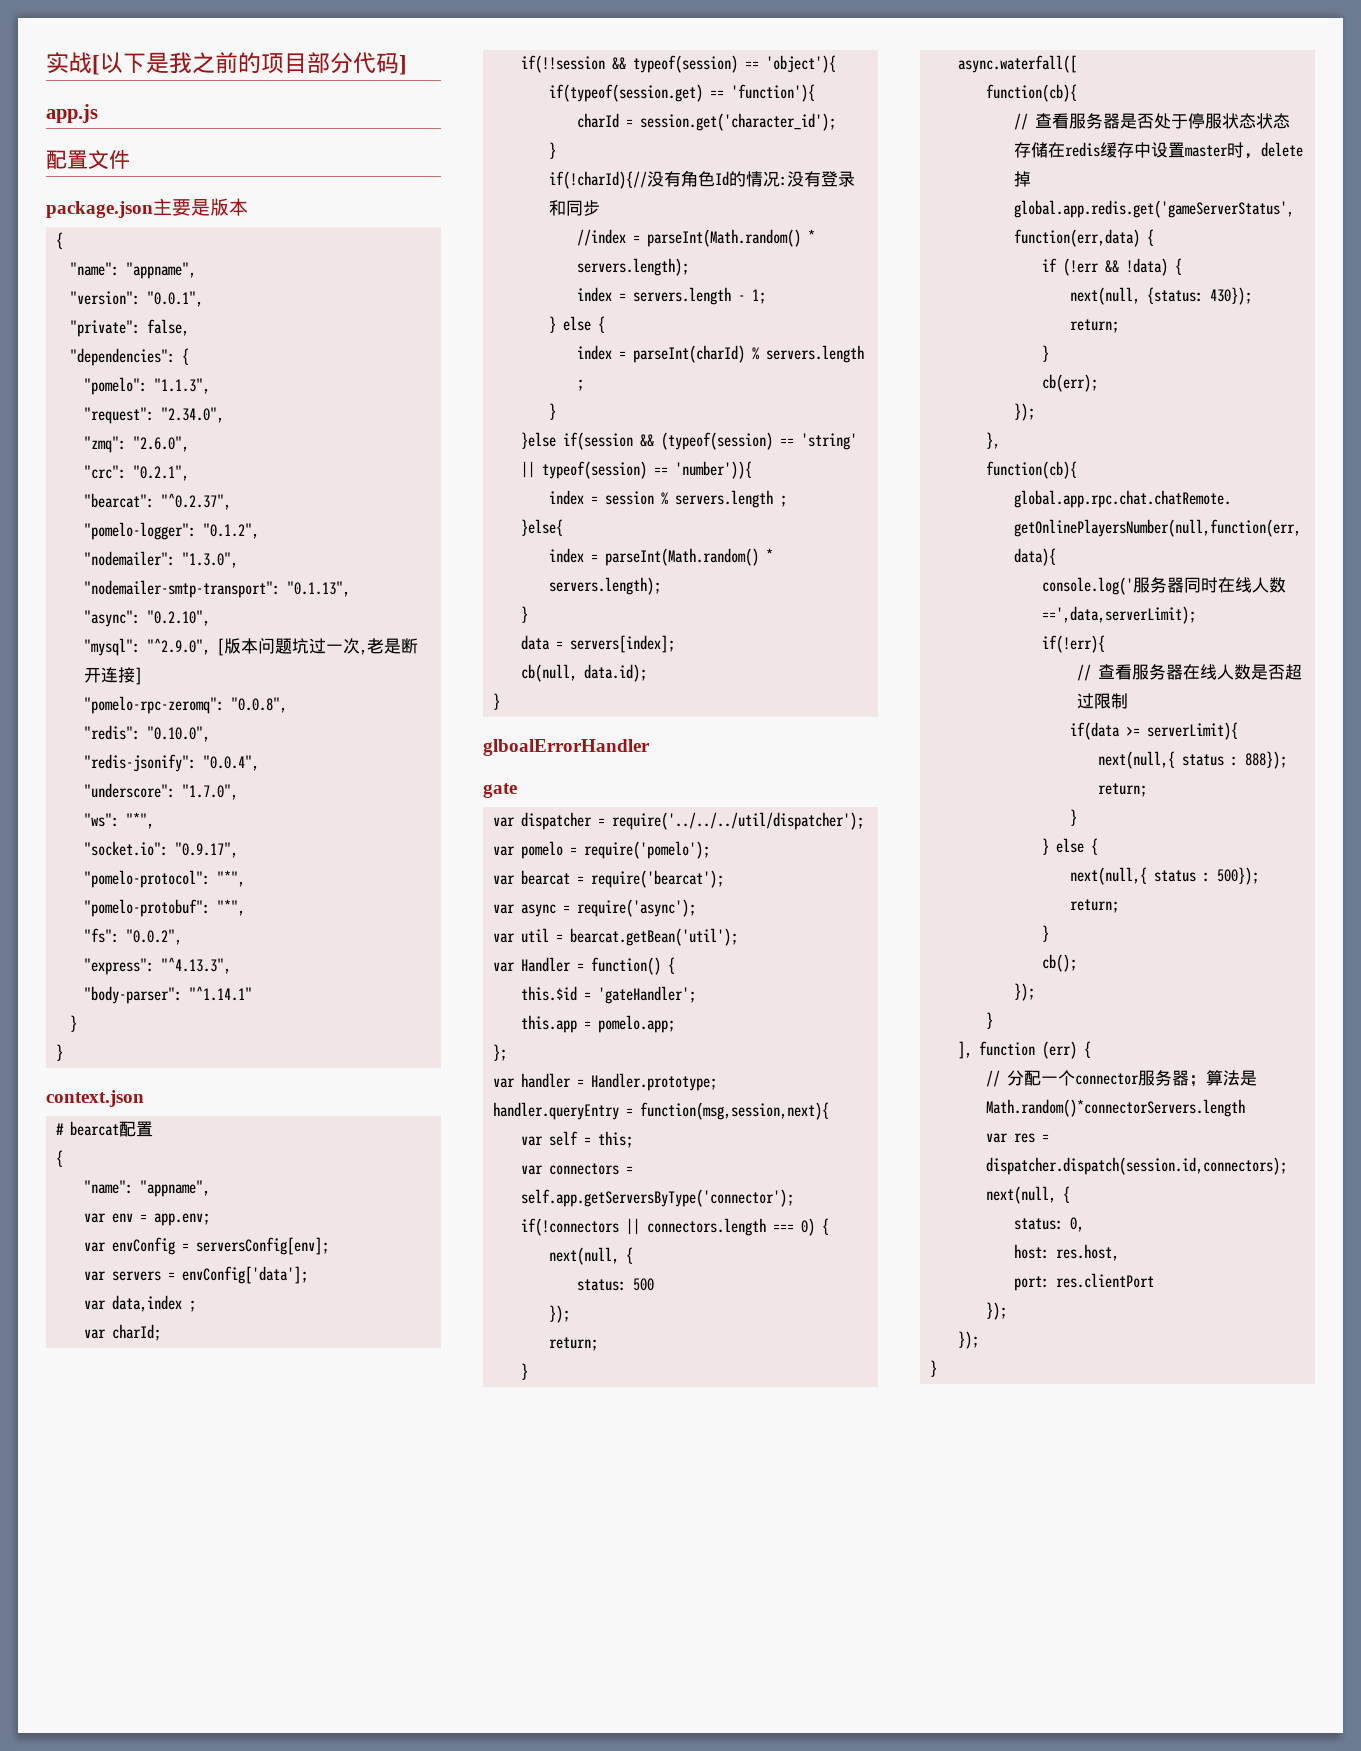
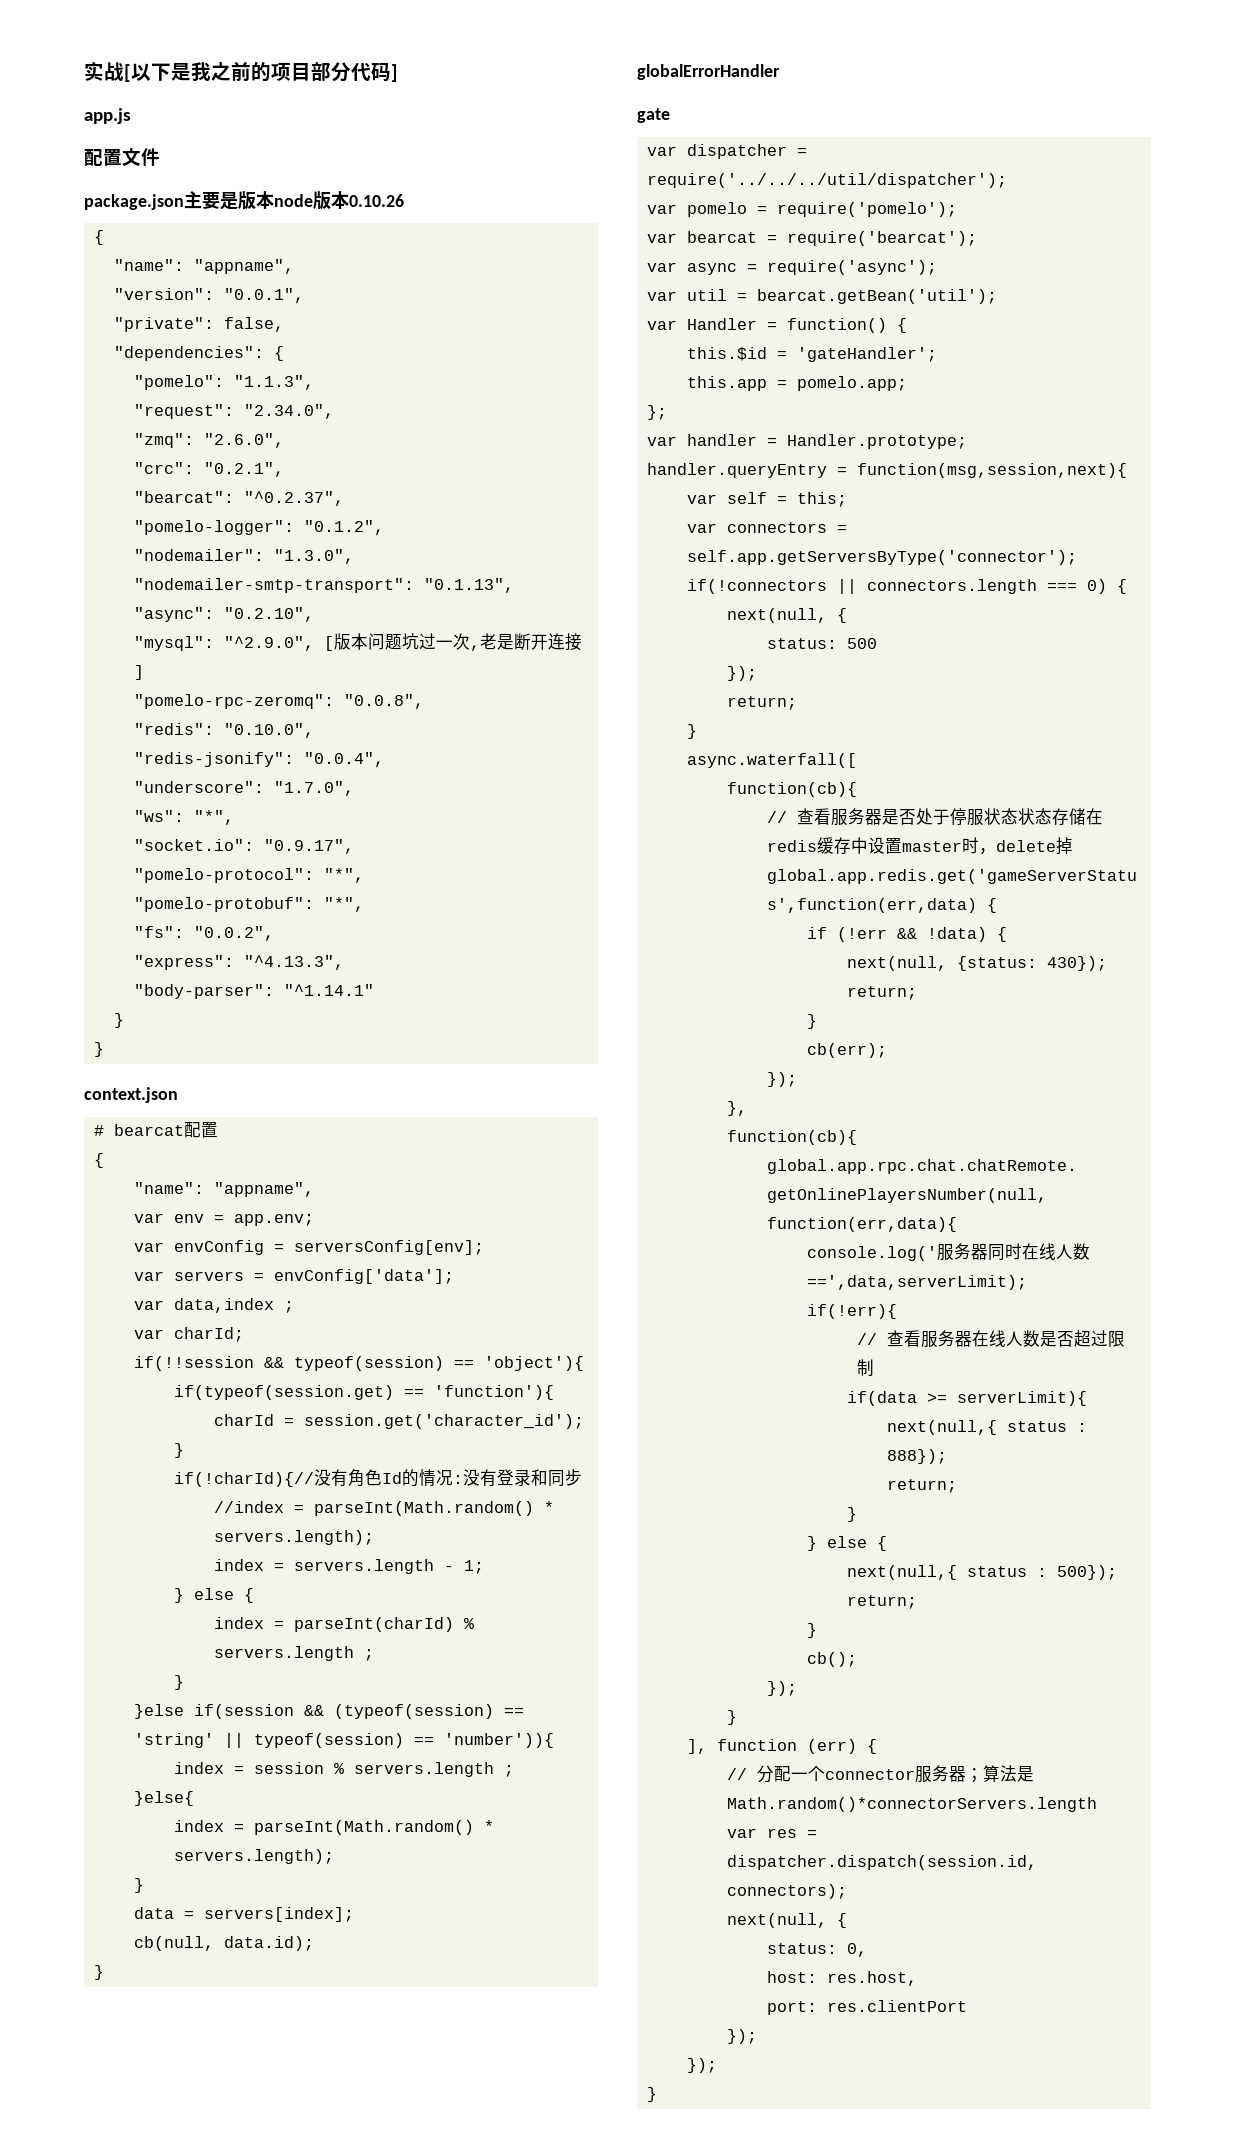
(248, 207) none -> [274,191,404,210] node版本0.10.26
[483,739,650,756] glboalErrorHandler -> [637,64,780,80] globalErrorHandler

